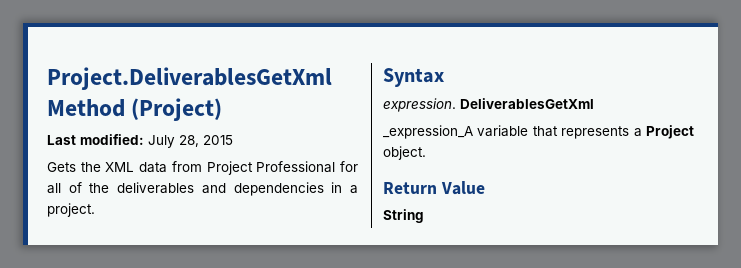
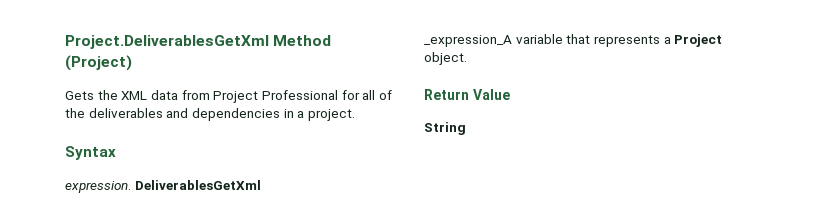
[47,134,233,148] // Last modified: July 28, 2015 -> (132, 63) none

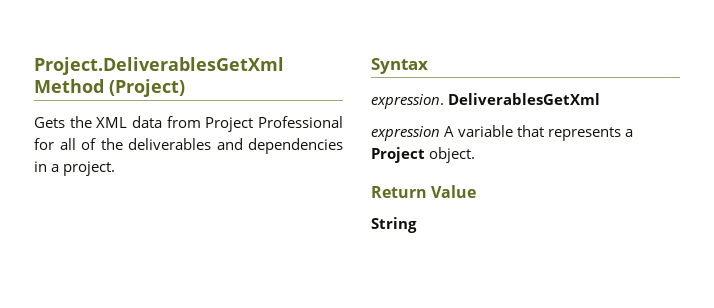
[424,35,512,47] _expression_A -> [371,126,455,141] expression A

